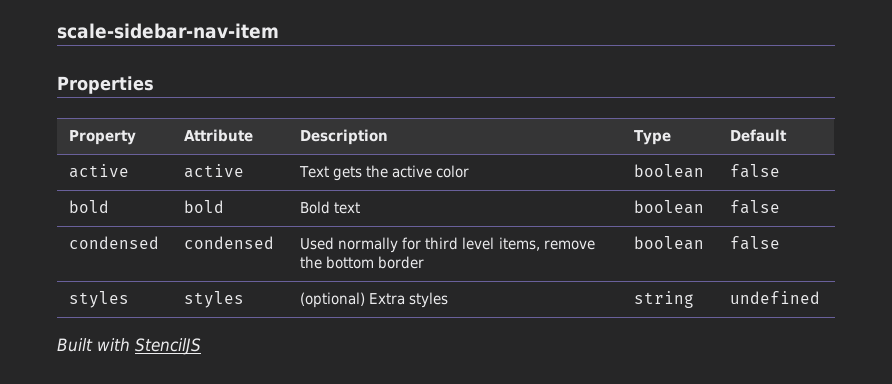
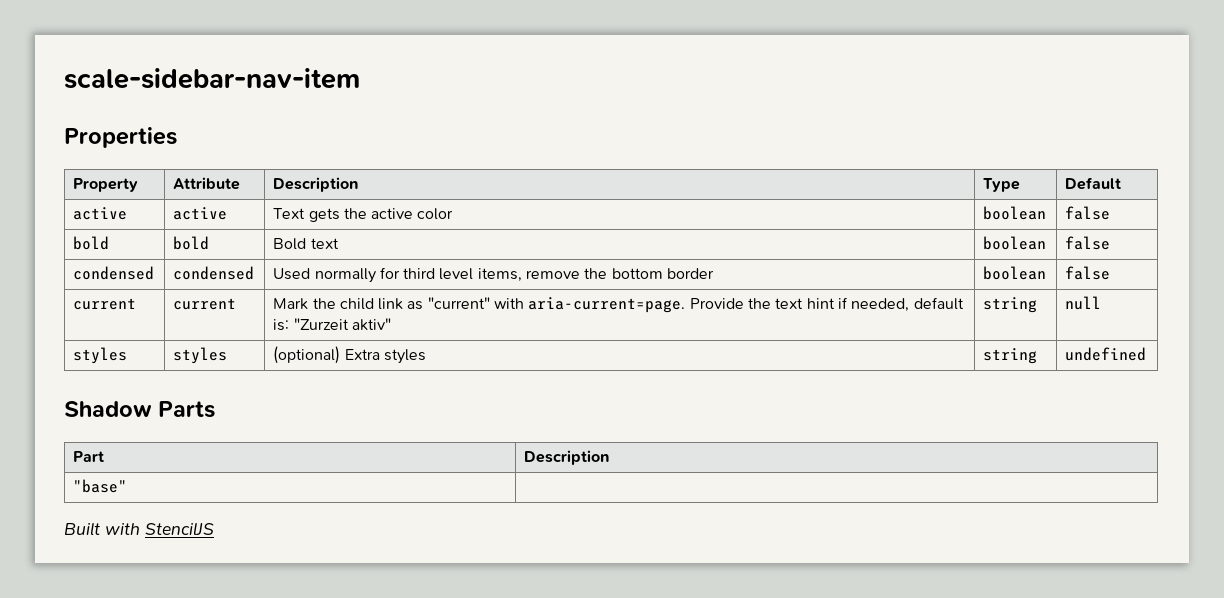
(781, 243) none -> [73,298,137,310] [173,298,237,310] [273,297,964,313] [273,318,391,331] [983,297,1038,313] [1065,296,1102,310] // current | current | Mark the child link as "current" with aria-current=page. Provide the text hint if needed, default is: "Zurzeit aktiv" | string | null
(821, 297) none -> [64,401,216,418] [73,451,105,462] [524,450,610,465] [73,479,128,493] // Shadow Parts // Part | Description // "base" |

